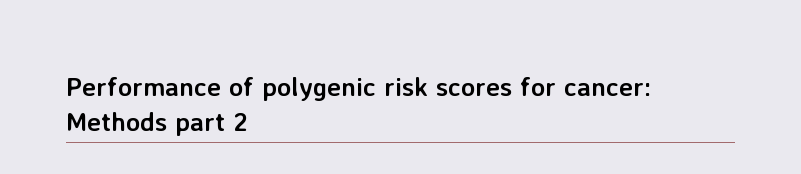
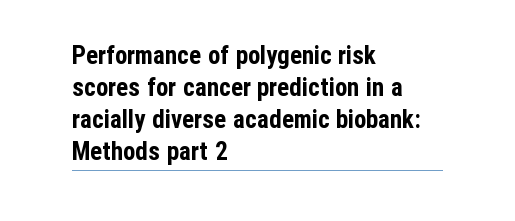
[564,83,651,96] cancer: -> [182,77,403,101] [72,109,422,133] cancer prediction in a racially diverse academic biobank:

